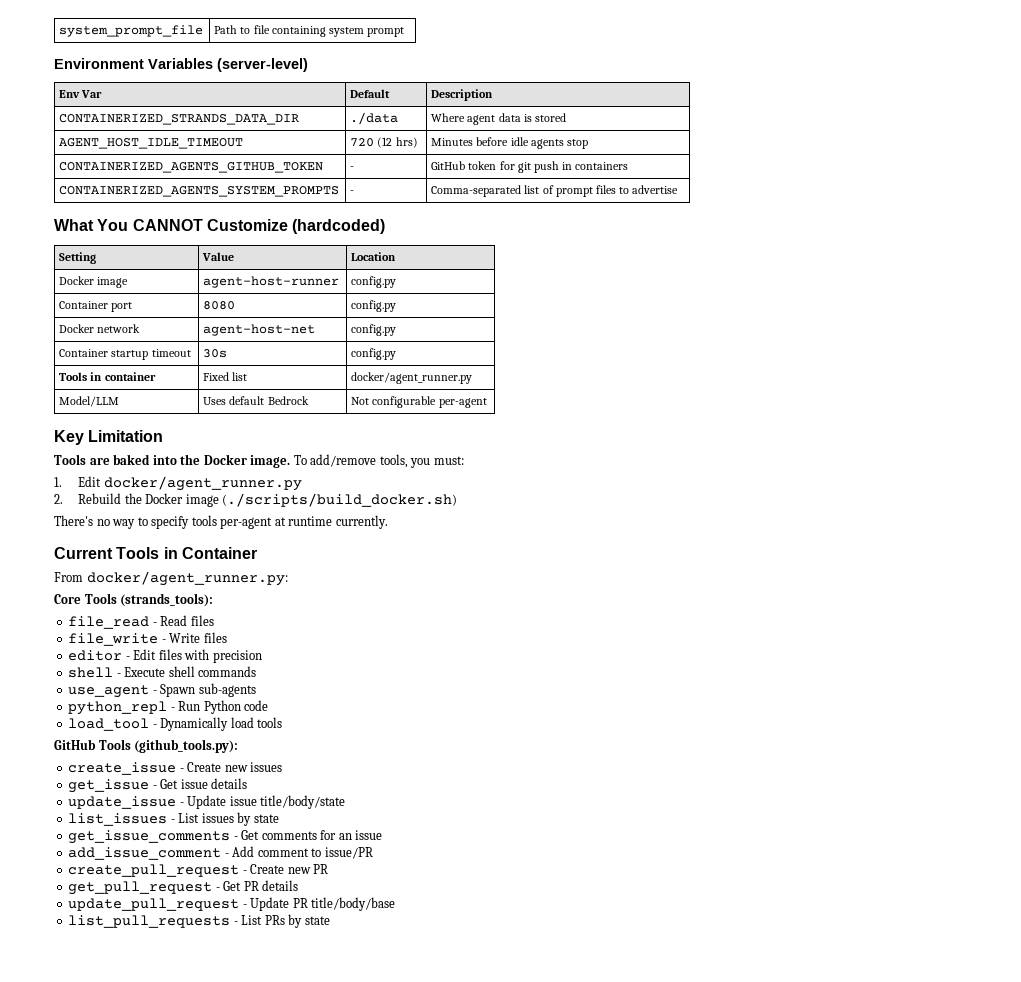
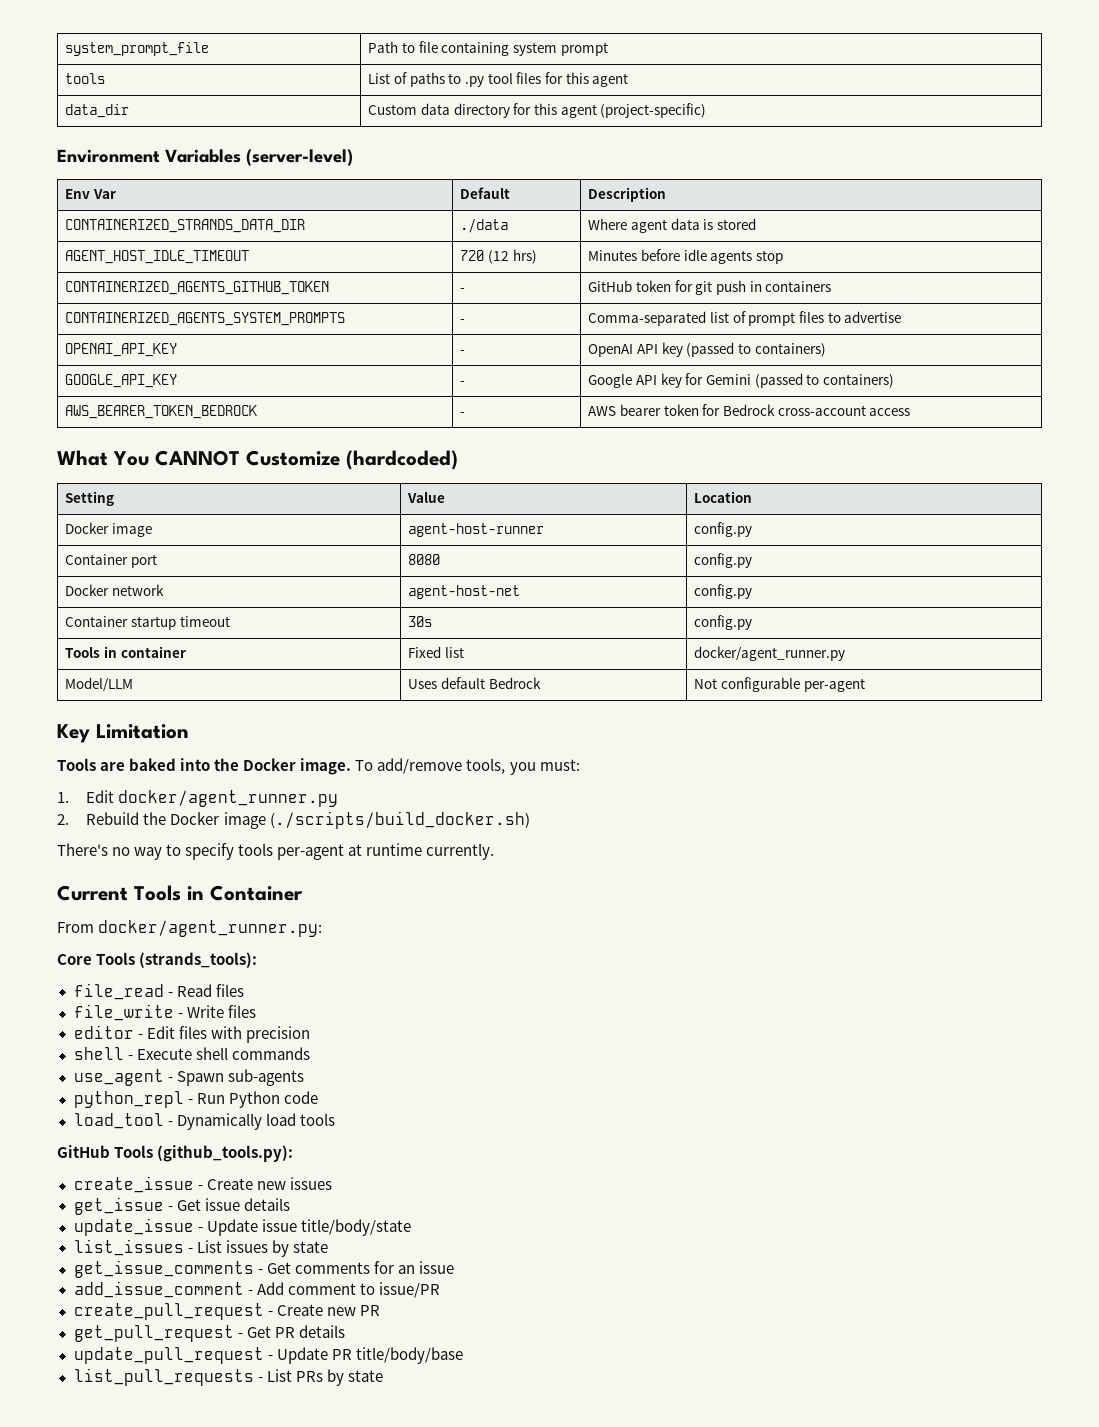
(404, 32) none -> [65,73,106,84] [368,72,629,87] [65,104,130,118] [368,103,707,118] // tools | List of paths to .py tool files for this agent // data_dir | Custom data directory for this agent (project-specific)
(678, 189) none -> [65,343,178,357] [460,350,466,354] [588,342,826,357] [65,374,178,388] [460,381,466,385] [588,373,894,388] [65,405,258,419] [460,412,466,416] [588,404,911,416] // OPENAI_API_KEY | - | OpenAI API key (passed to containers) // GOOGLE_API_KEY | - | Google API key for Gemini (passed to containers) // AWS_BEARER_TOKEN_BEDROCK | - | AWS bearer token for Bedrock cross-account access

